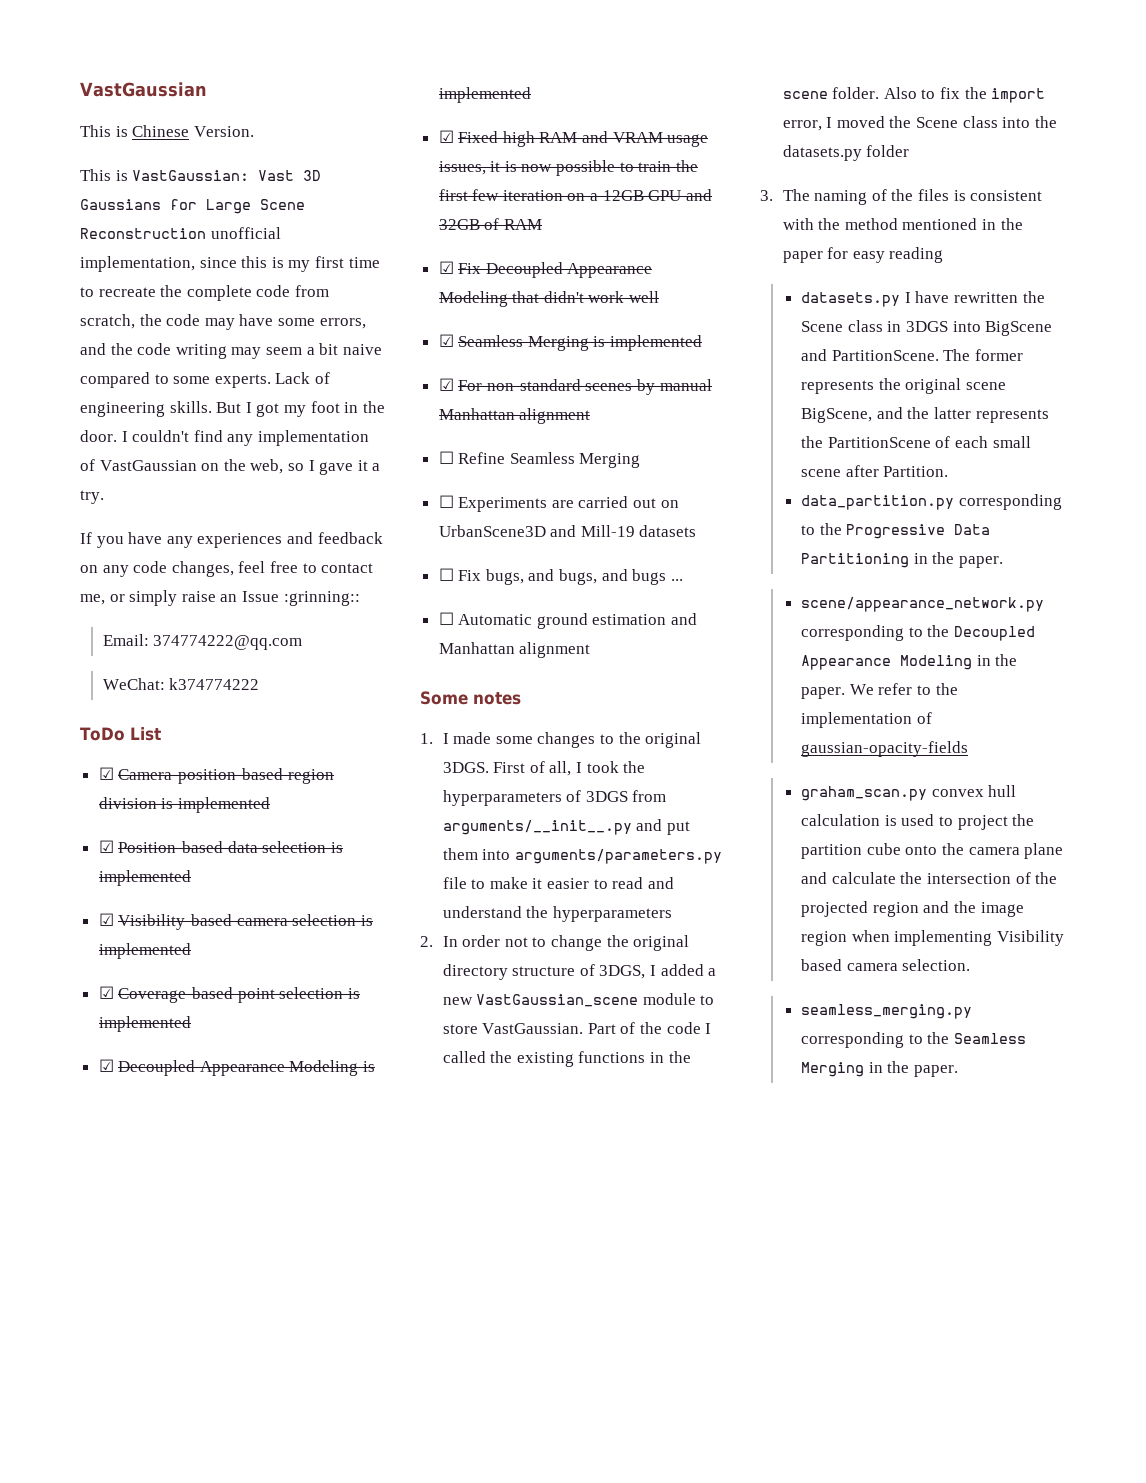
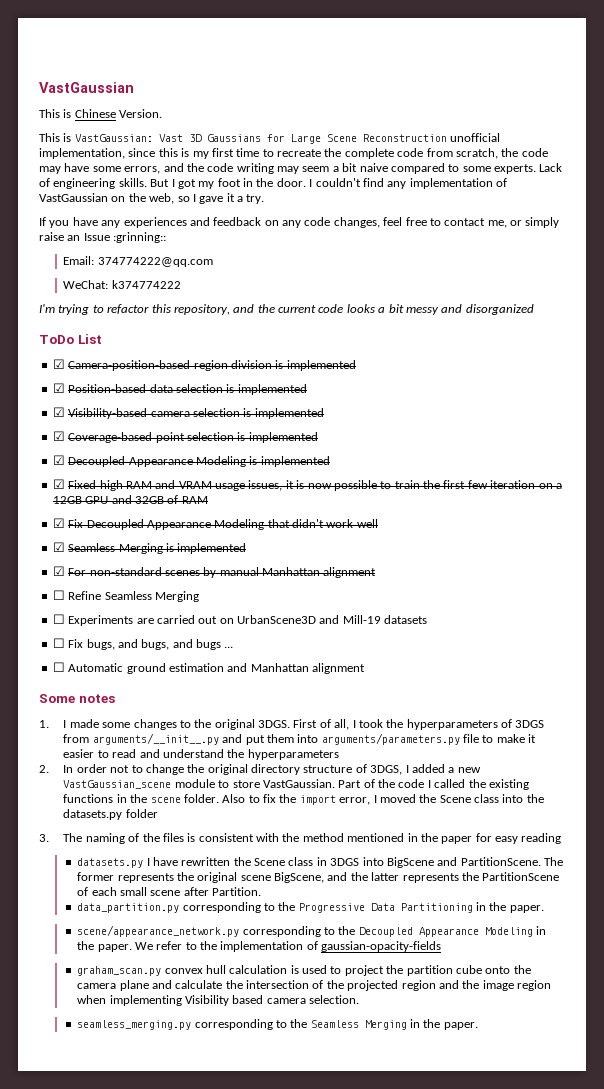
(260, 684) none -> [39,304,534,315] // I'm trying to refactor this repository, and the current code looks a bit messy and disorganized

